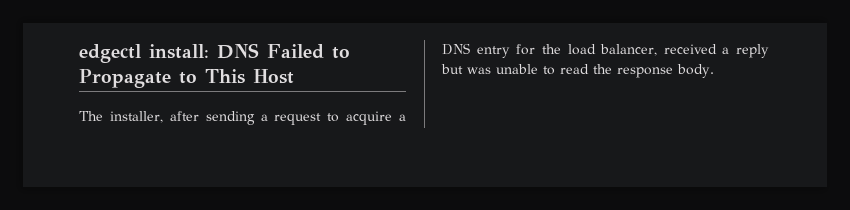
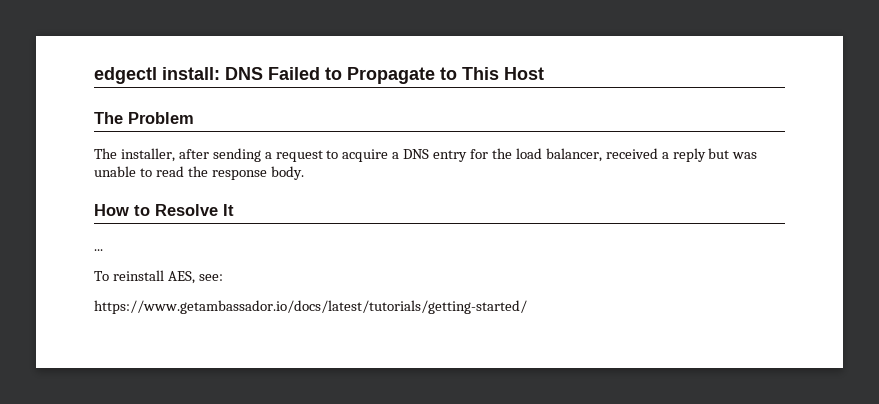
(294, 76) none -> [94,112,194,124] // The Problem
(714, 71) none -> [94,204,234,216] [94,249,103,251] [94,270,223,284] [94,300,527,314] // How to Resolve It // ... // To reinstall AES, see: // https://www.getambassador.io/docs/latest/tutorials/getting-started/

